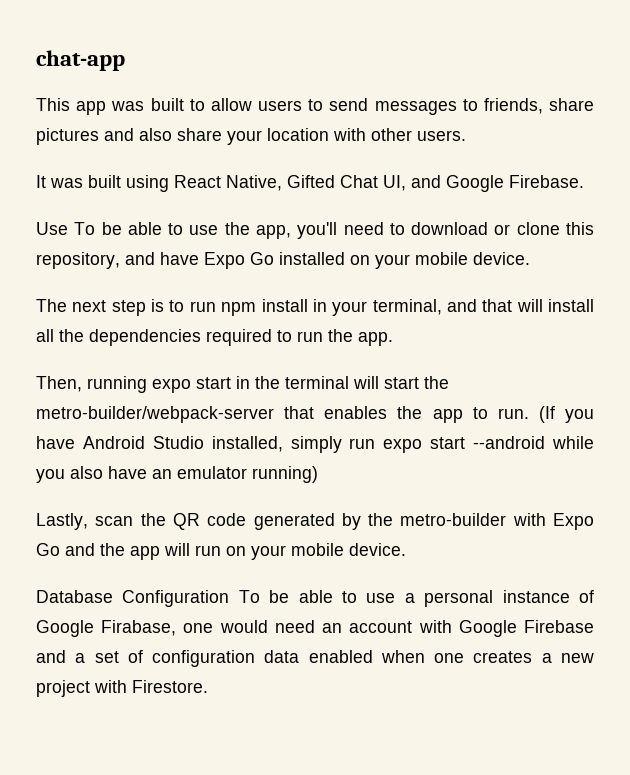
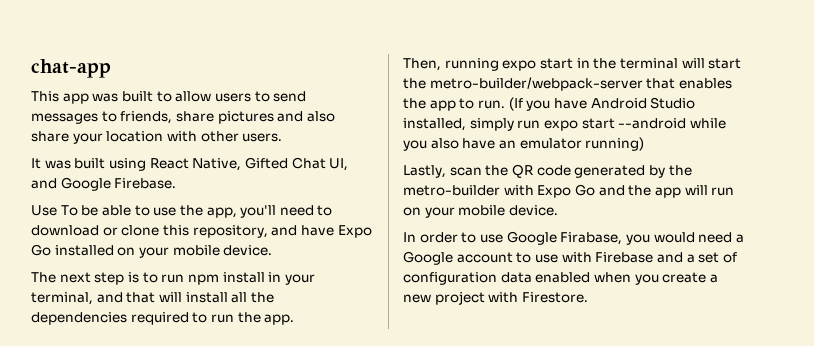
[36,590,594,607] Database Configuration To be able to use a personal instance of -> [403,232,503,243] In order to use
[183,623,214,633] one -> [625,234,650,245] you
[322,620,517,637] an account with Google -> [735,234,744,243] [403,251,592,265] a Google account to use with
[434,651,533,663] one creates -> [634,272,707,285] you create

